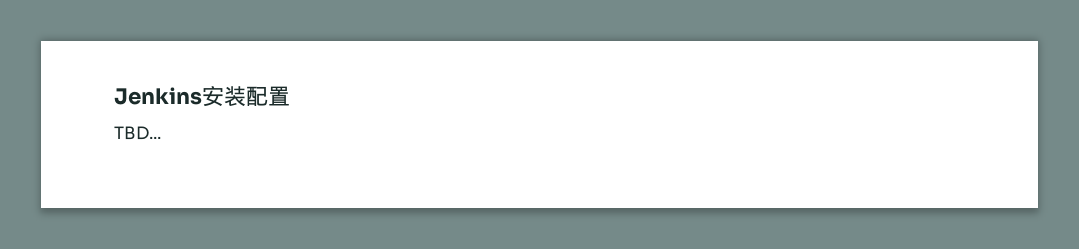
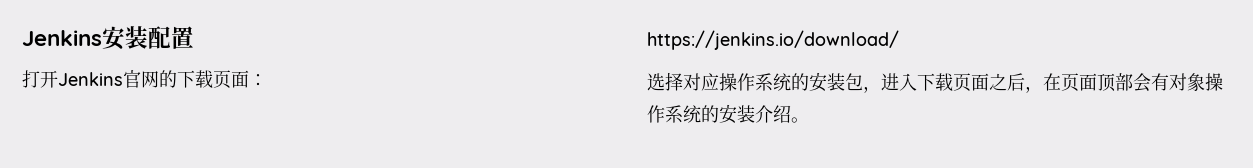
[114,126,161,140] TBD... -> [22,70,267,89] [647,30,899,50] [647,72,1223,93] [647,104,809,124] 打开Jenkins官网的下载页面： // https://jenkins.io/download/ // 选择对应操作系统的安装包，进入下载页面之后，在页面顶部会有对象操作系统的安装介绍。

